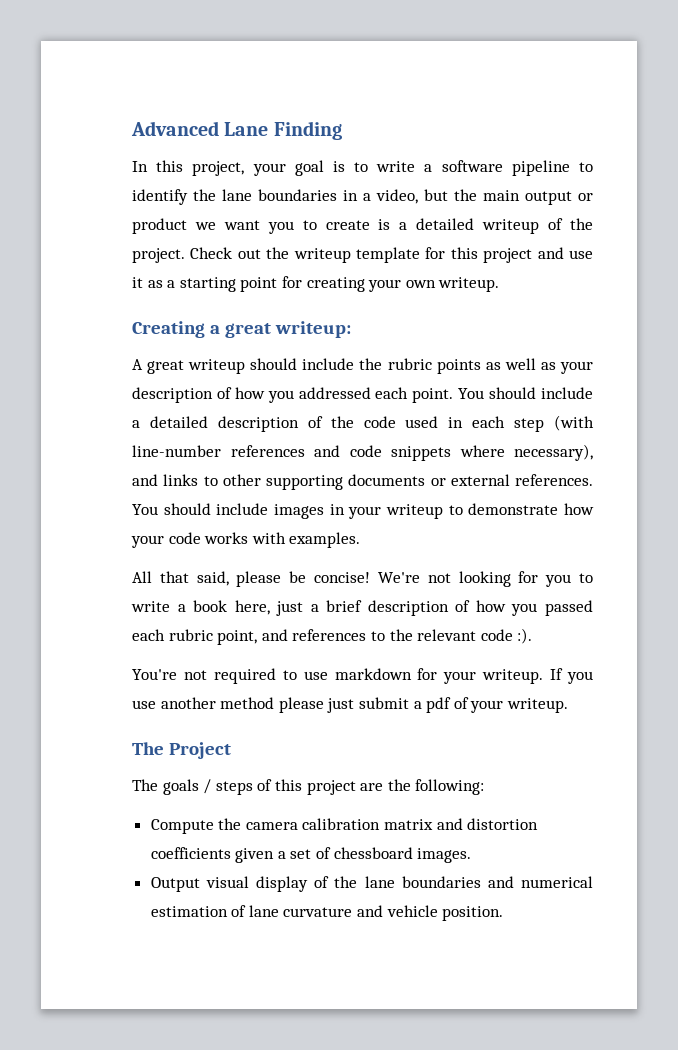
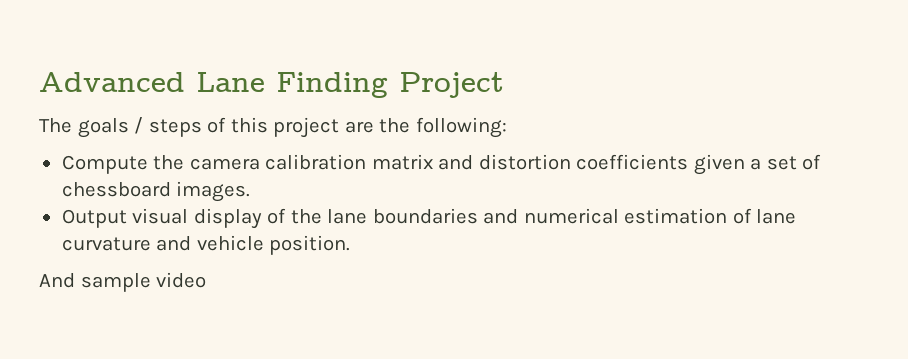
[132,160,593,176] [132,189,593,205] [132,218,594,234] [132,247,593,263] [132,276,500,292] [132,321,351,338] [132,358,593,374] [132,387,594,403] [132,415,594,432] [132,444,593,461] [132,474,593,490] [132,503,594,519] [131,532,361,548] [132,571,593,587] [131,600,593,616] [132,628,533,645] [132,668,593,684] [132,697,568,713] [132,742,164,755] // In this project, your goal is to write a software pipeline to identify the lane boundaries in a video, but the main output or product we want you to create is a detailed writeup of the project. Check out the writeup template for this project and use it as a starting point for creating your own writeup. // Creating a great writeup: // A great writeup should include the rubric points as well as your description of how you addressed each point. You should include a detailed description of the code used in each step (with line-number references and code snippets where necessary), and links to other supporting documents or external references. You should include images in your writeup to demonstrate how your code works with examples. // All that said, please be concise! We're not looking for you to write a book here, just a brief description of how you passed each rubric point, and references to the relevant code :). // You're not required to use markdown for your writeup. If you use another method please just submit a pdf of your writeup. // The -> (388, 85) none
(504, 913) none -> [39,272,207,292] // And sample video

